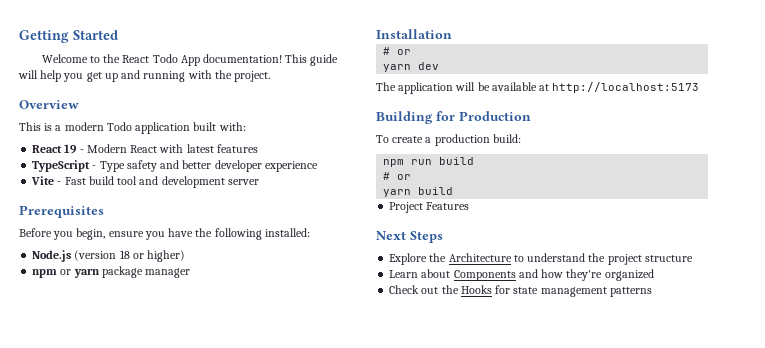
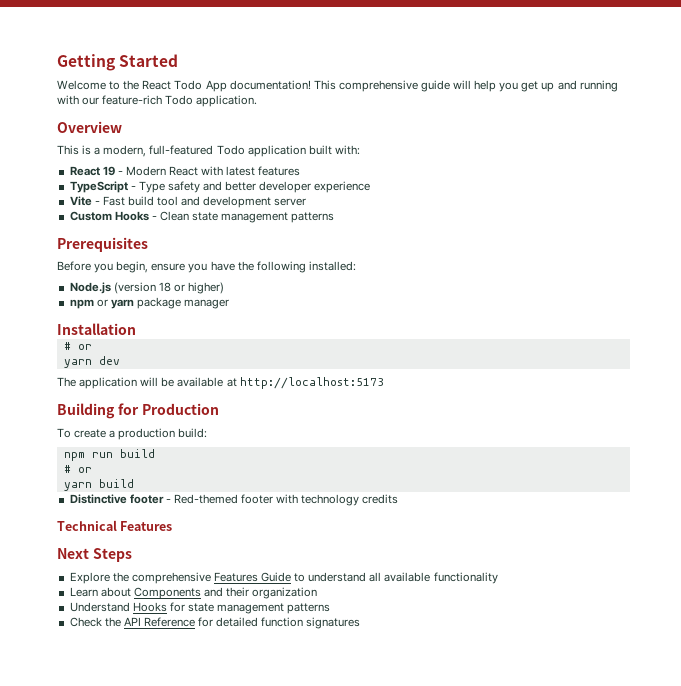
(308, 58) none -> [338,80,418,92] comprehensive
[214,70,271,82] the project. -> [82,95,258,107] our feature-rich Todo application.
[64,122,104,131] modern -> [103,145,214,157] modern, full-featured
(259, 182) none -> [69,211,335,223] // Custom Hooks - Clean state management patterns
[389,202,424,213] Project -> [69,494,399,506] [57,520,117,531] Distinctive footer - Red-themed footer with technology credits // Technical
[448,253,693,265] [389,269,654,281] [389,285,459,294] Architecture to understand the project structure // Learn about Components and how they're organized // Check out the -> [131,572,498,584] [69,587,318,599] [69,602,130,612] comprehensive Features Guide to understand all available functionality // Learn about Components and their organization // Understand
(652, 292) none -> [69,617,361,629] // Check the API Reference for detailed function signatures

